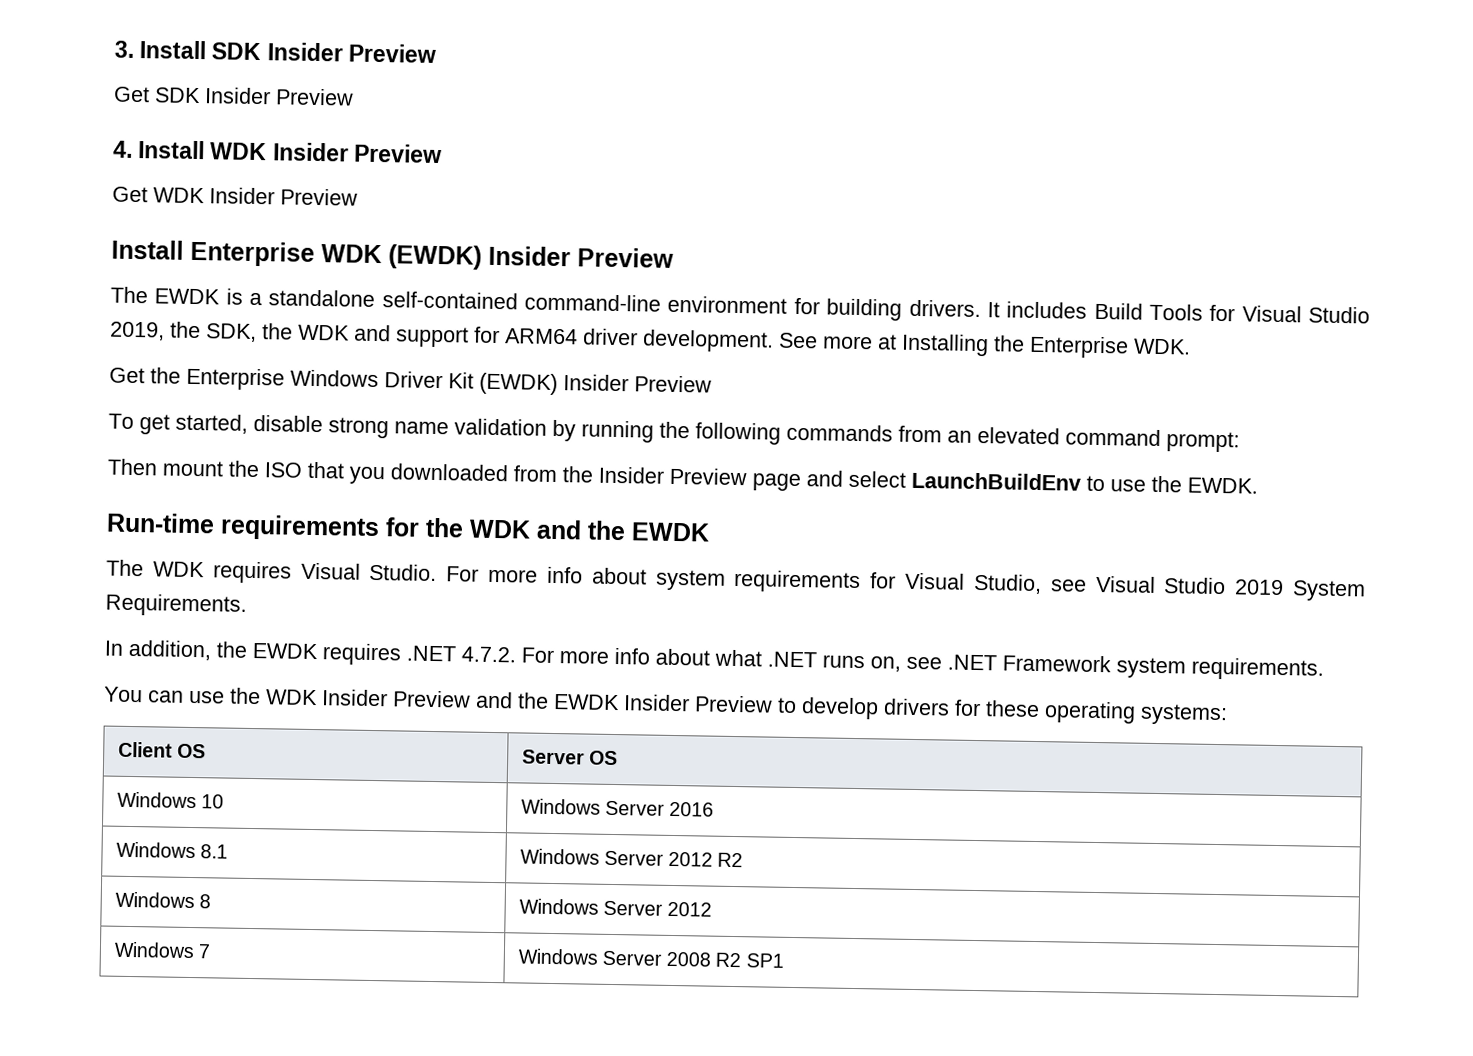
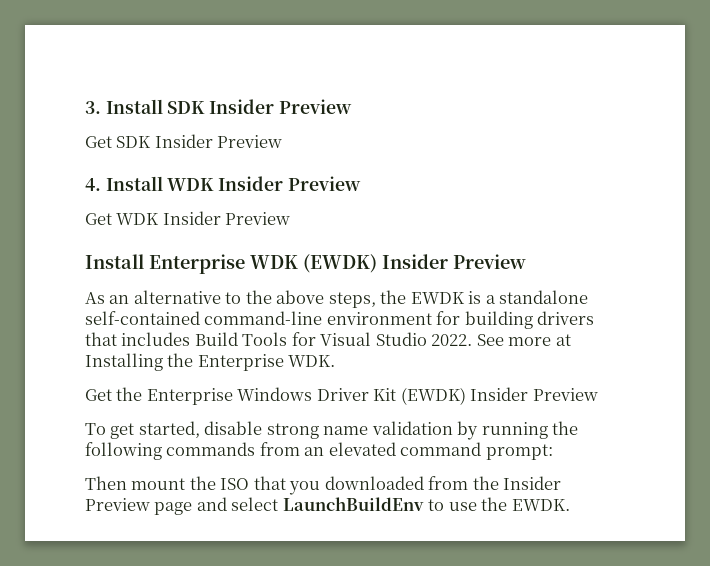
[110,286,148,304] The -> [85,290,407,308] As an alternative to the above steps, the
[908,299,1000,318] drivers. It -> [537,311,595,325] [85,332,117,346] drivers that
[110,321,774,353] 2019, the SDK, the WDK and support for ARM64 driver development. -> [431,334,473,346] 2022.
[106,512,710,542] [106,559,1366,602] [105,593,247,617] [104,639,1324,681] [104,686,1228,726] [117,741,206,759] [521,749,618,766] [116,791,224,809] [520,798,715,817] [115,841,228,859] [519,848,744,868] [114,891,211,909] [518,898,713,917] [113,941,211,959] [517,948,784,968] // Run-time requirements for the WDK and the EWDK // The WDK requires Visual Studio. For more info about system requirements for Visual Studio, see Visual Studio 2019 System Requirements. // In addition, the EWDK requires .NET 4.7.2. For more info about what .NET runs on, see .NET Framework system requirements. // You can use the WDK Insider Preview and the EWDK Insider Preview to develop drivers for these operating systems: // Client OS | Server OS // Windows 10 | Windows Server 2016 // Windows 8.1 | Windows Server 2012 R2 // Windows 8 | Windows Server 2012 // Windows 7 | Windows Server 2008 R2 SP1 -> (570, 505) none

